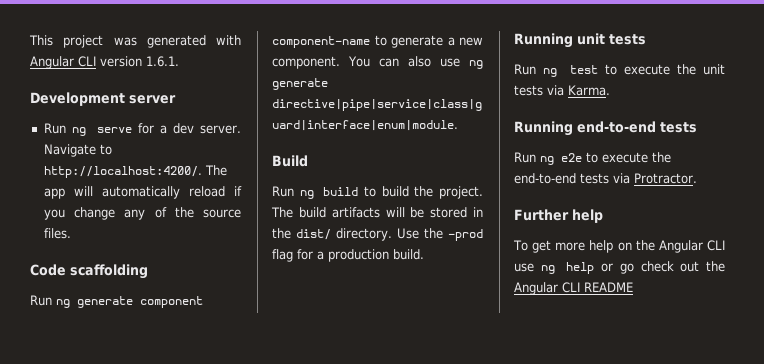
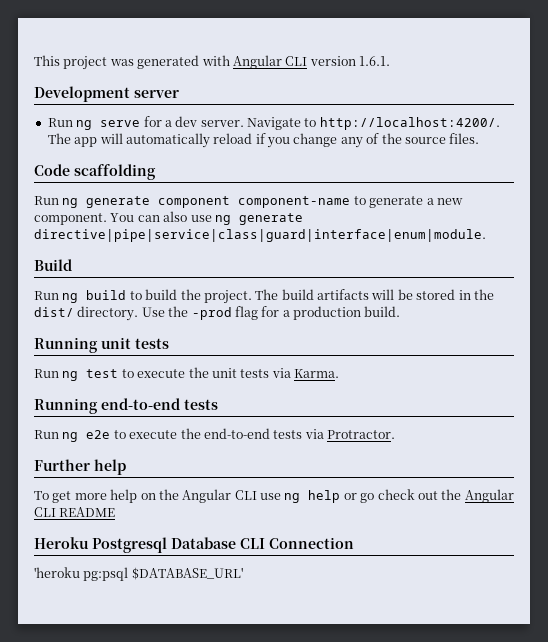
(633, 287) none -> [34,537,354,553] [34,567,243,581] // Heroku Postgresql Database CLI Connection // 'heroku pg:psql $DATABASE_URL'

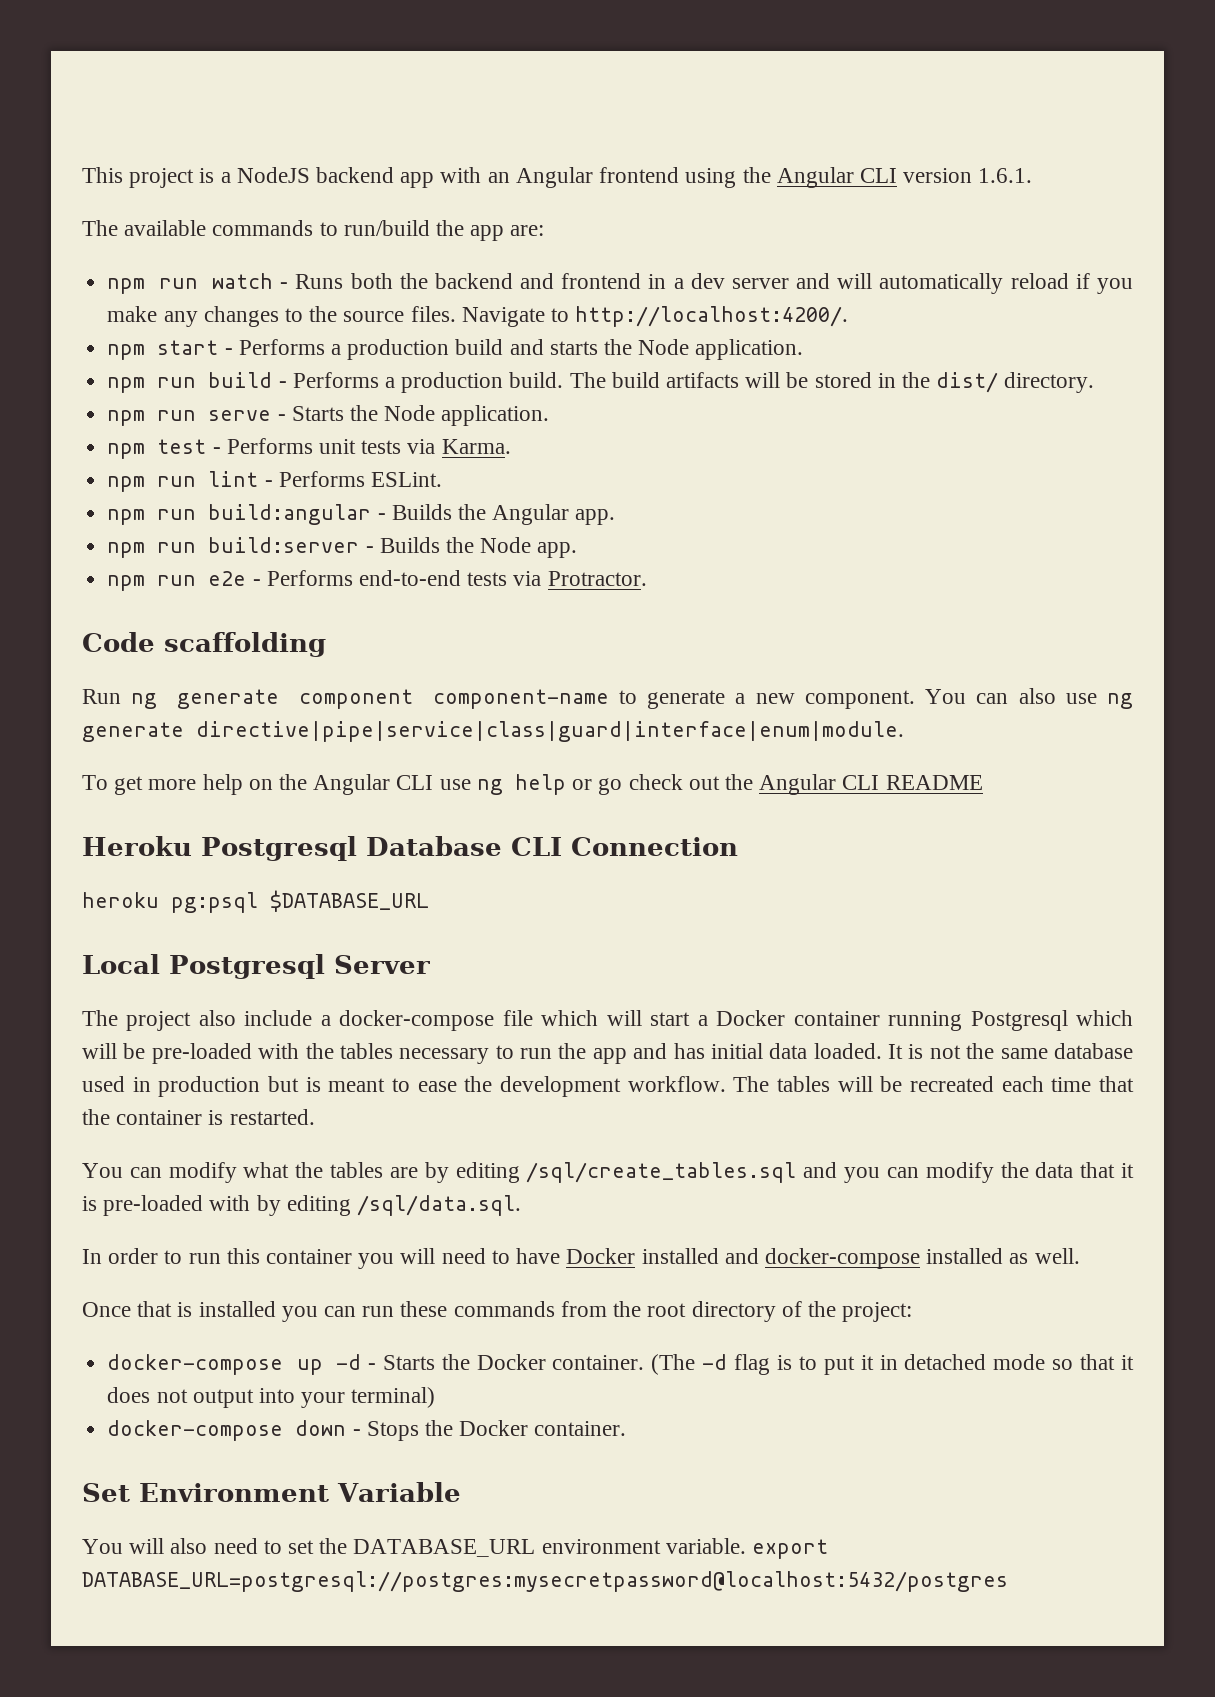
[109,55,390,69] [34,86,179,102] [47,116,500,130] [47,133,98,147] was generated with Angular CLI version 1.6.1. // Development server // Run ng serve for a dev server. Navigate to http://localhost:4200/. The app -> [199,167,1033,188] [82,220,545,241] [107,273,831,294] is a NodeJS backend app with an Angular frontend using the Angular CLI version 1.6.1. // The available commands to run/build the app are: // npm run watch - Runs both the backend and frontend in a dev server and
[293,133,380,148] change any of -> [107,306,303,327] make any changes to
(480, 138) none -> [461,306,849,327] [107,339,804,360] [107,372,1095,393] [107,405,550,426] [107,438,511,459] [107,471,442,492] [107,504,616,525] [107,537,578,558] [107,570,647,591] Navigate to http://localhost:4200/. // npm start - Performs a production build and starts the Node application. // npm run build - Performs a production build. The build artifacts will be stored in the dist/ directory. // npm run serve - Starts the Node application. // npm test - Performs unit tests via Karma. // npm run lint - Performs ESLint. // npm run build:angular - Builds the Angular app. // npm run build:server - Builds the Node app. // npm run e2e - Performs end-to-end tests via Protractor.
[34,259,72,271] [34,289,494,304] [34,306,401,321] [34,337,169,353] [34,367,339,381] [34,398,218,414] [34,428,395,442] [34,459,126,475] // Build // Run ng build to build the project. The build artifacts will be stored in the dist/ directory. Use the -prod flag for a production build. // Running unit tests // Run ng test to execute the unit tests via Karma. // Running end-to-end tests // Run ng e2e to execute the end-to-end tests via Protractor. // Further help -> (904, 731) none
[34,567,243,581] 'heroku pg:psql $DATABASE_URL' -> [82,890,429,913] [82,954,430,979] [82,1010,1134,1031] [82,1043,1133,1064] [82,1076,1134,1097] [82,1109,315,1125] [82,1162,1135,1183] [82,1195,522,1216] [82,1248,1080,1269] [82,1301,913,1322] [107,1354,1134,1375] [107,1387,436,1408] [107,1420,627,1441] [82,1482,461,1502] [82,1538,829,1559] [82,1571,1008,1592] heroku pg:psql $DATABASE_URL // Local Postgresql Server // The project also include a docker-compose file which will start a Docker container running Postgresql which will be pre-loaded with the tables necessary to run the app and has initial data loaded. It is not the same database used in production but is meant to ease the development workflow. The tables will be recreated each time that the container is restarted. // You can modify what the tables are by editing /sql/create_tables.sql and you can modify the data that it is pre-loaded with by editing /sql/data.sql. // In order to run this container you will need to have Docker installed and docker-compose installed as well. // Once that is installed you can run these commands from the root directory of the project: // docker-compose up -d - Starts the Docker container. (The -d flag is to put it in detached mode so that it does not output into your terminal) // docker-compose down - Stops the Docker container. // Set Environment Variable // You will also need to set the DATABASE_URL environment variable. export DATABASE_URL=postgresql://postgres:mysecretpassword@localhost:5432/postgres

